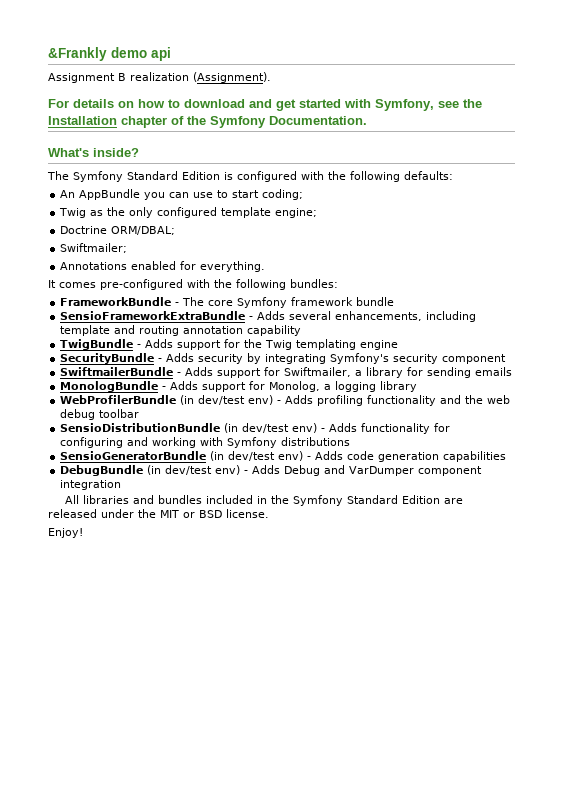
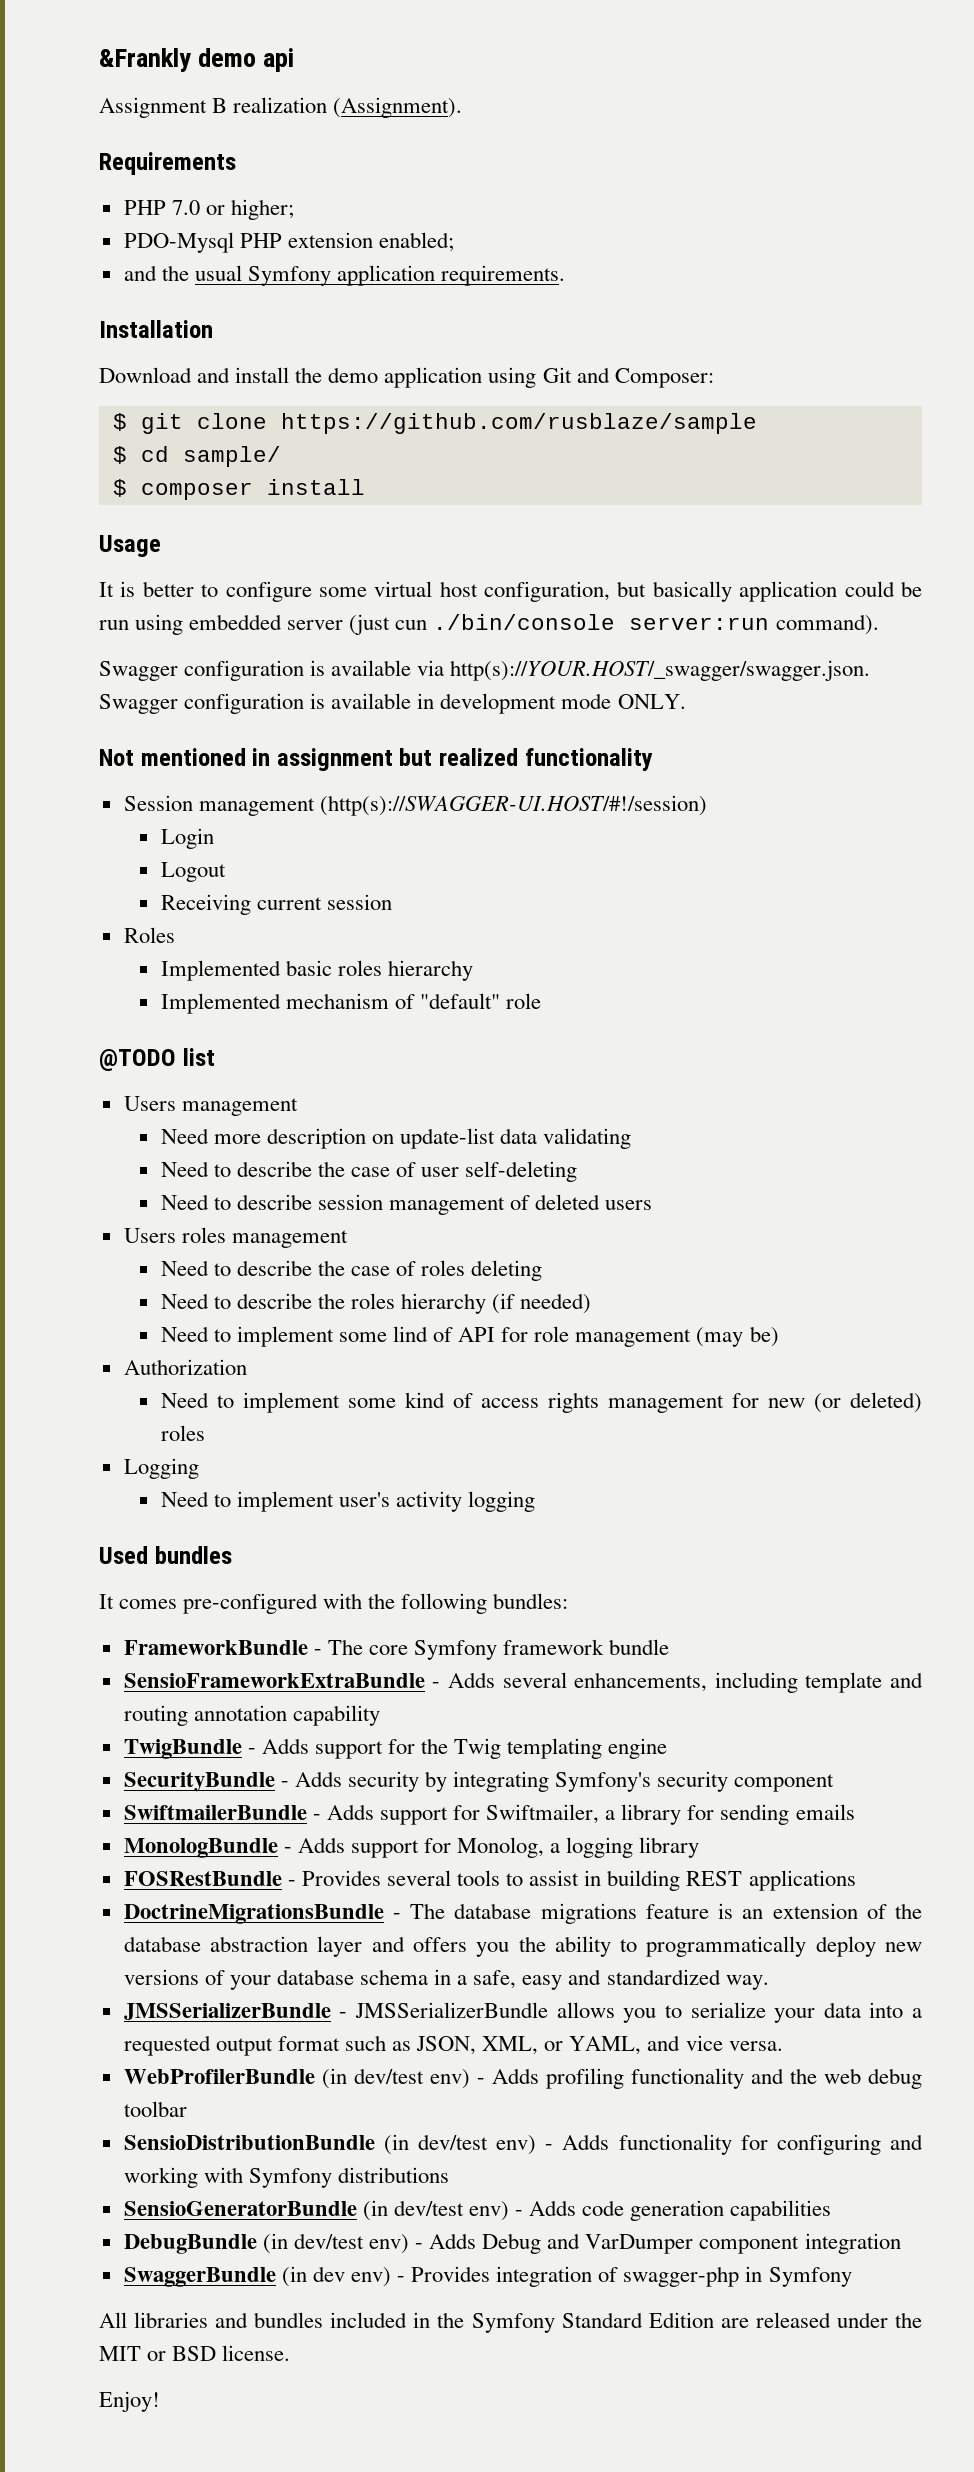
[48,99,482,111] [48,116,367,128] [48,148,139,157] [47,171,453,182] [60,189,304,200] [59,207,318,218] [60,226,176,235] [60,243,128,253] [60,261,266,272] For details on how to download and get started with Symfony, see the Installation chapter of the Symfony Documentation. // What's inside? // The Symfony Standard Edition is configured with the following defaults: // An AppBundle you can use to start coding; // Twig as the only configured template engine; // Doctrine ORM/DBAL; // Swiftmailer; // Annotations enabled for everything. -> [99,152,236,175] [123,199,294,220] [123,232,454,253] [123,265,566,286] [99,320,213,338] [99,367,714,388] [112,413,757,434] [112,446,281,467] [112,479,365,500] [99,535,161,557] [99,581,922,602] [99,614,879,635] [99,660,871,681] [99,693,686,714] [99,748,653,771] [123,795,707,816] [160,828,214,849] [160,862,226,882] [160,894,392,915] [123,927,175,943] [160,960,473,981] [160,993,541,1014] [99,1048,215,1071] [123,1096,298,1116] [160,1128,632,1149] [160,1161,578,1182] [160,1194,653,1215] [123,1227,348,1248] [160,1260,543,1281] [160,1293,592,1314] [160,1326,779,1347] [123,1359,247,1375] [160,1392,922,1413] [160,1425,205,1441] [123,1458,199,1479] [160,1491,536,1512] [99,1546,232,1564] Requirements // PHP 7.0 or higher; // PDO-Mysql PHP extension enabled; // and the usual Symfony application requirements. // Installation // Download and install the demo application using Git and Composer: // $ git clone https://github.com/rusblaze/sample // $ cd sample/ // $ composer install // Usage // It is better to configure some virtual host configuration, but basically application could be run using embedded server (just cun ./bin/console server:run command). // Swagger configuration is available via http(s)://YOUR.HOST/_swagger/swagger.json. Swagger configuration is available in development mode ONLY. // Not mentioned in assignment but realized functionality // Session management (http(s)://SWAGGER-UI.HOST/#!/session) // Login // Logout // Receiving current session // Roles // Implemented basic roles hierarchy // Implemented mechanism of "default" role // @TODO list // Users management // Need more description on update-list data validating // Need to describe the case of user self-deleting // Need to describe session management of deleted users // Users roles management // Need to describe the case of roles deleting // Need to describe the roles hierarchy (if needed) // Need to implement some lind of API for role management (may be) // Authorization // Need to implement some kind of access rights management for new (or deleted) roles // Logging // Need to implement user's activity logging // Used bundles
(418, 386) none -> [123,1870,856,1891] [123,1903,923,1924] [123,1936,922,1957] [123,1969,769,1990] [123,2002,922,2023] [123,2035,783,2056] // FOSRestBundle - Provides several tools to assist in building REST applications // DoctrineMigrationsBundle - The database migrations feature is an extension of the database abstraction layer and offers you the ability to programmatically deploy new versions of your database schema in a safe, easy and standardized way. // JMSSerializerBundle - JMSSerializerBundle allows you to serialize your data into a requested output format such as JSON, XML, or YAML, and vice versa.
(122, 485) none -> [123,2266,852,2287] // SwaggerBundle (in dev env) - Provides integration of swagger-php in Symfony

